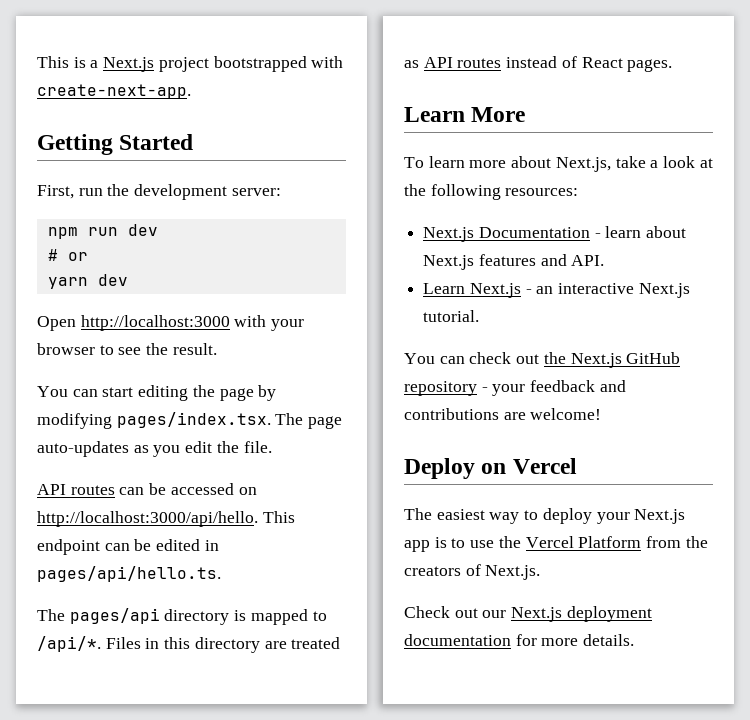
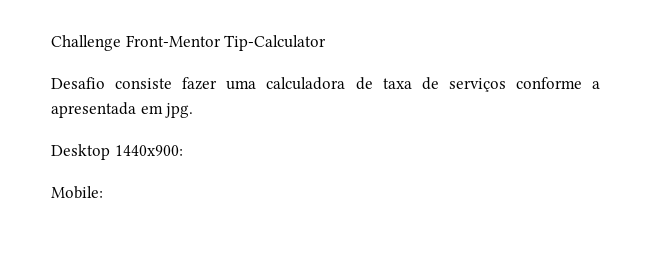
[37,56,344,72] [37,84,191,99] [37,134,194,155] [37,184,281,200] [47,224,158,239] [47,249,88,261] [47,274,128,289] [37,315,305,331] [37,343,217,355] [37,385,277,401] [37,412,343,429] [37,441,272,457] [37,483,257,495] [37,511,295,527] [37,539,219,555] [37,566,221,582] [37,608,327,625] [37,636,341,653] [404,56,673,72] [404,107,526,122] [404,156,713,172] [404,184,579,200] [423,226,687,242] [423,254,605,270] [423,283,690,298] [423,310,480,322] [404,352,681,368] [404,380,626,396] [404,408,602,420] [404,458,577,479] [404,508,686,524] [404,536,708,552] [404,564,541,580] [404,606,652,622] [404,634,635,646] This is a Next.js project bootstrapped with create-next-app. // Getting Started // First, run the development server: // npm run dev // # or // yarn dev // Open http://localhost:3000 with your browser to see the result. // You can start editing the page by modifying pages/index.tsx. The page auto-updates as you edit the file. // API routes can be accessed on http://localhost:3000/api/hello. This endpoint can be edited in pages/api/hello.ts. // The pages/api directory is mapped to /api/*. Files in this directory are treated as API routes instead of React pages. // Learn More // To learn more about Next.js, take a look at the following resources: // Next.js Documentation - learn about Next.js features and API. // Learn Next.js - an interactive Next.js tutorial. // You can check out the Next.js GitHub repository - your feedback and contributions are welcome! // Deploy on Vercel // The easiest way to deploy your Next.js app is to use the Vercel Platform from the creators of Next.js. // Check out our Next.js deployment documentation for more details. -> [51,35,327,51] [51,77,601,92] [51,102,194,118] [51,144,183,160] [51,186,103,199] Challenge Front-Mentor Tip-Calculator // Desafio consiste fazer uma calculadora de taxa de serviços conforme a apresentada em jpg. // Desktop 1440x900: // Mobile:

